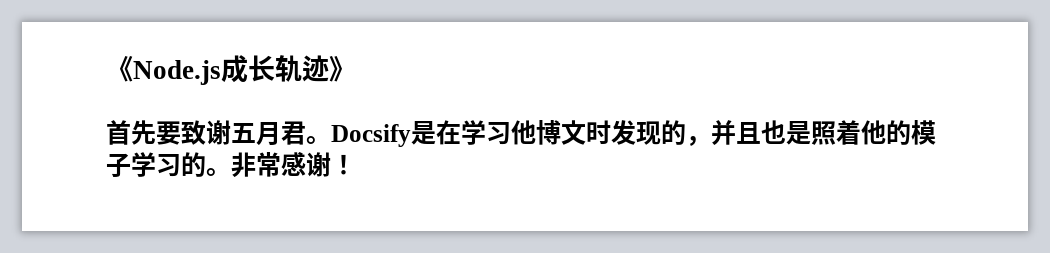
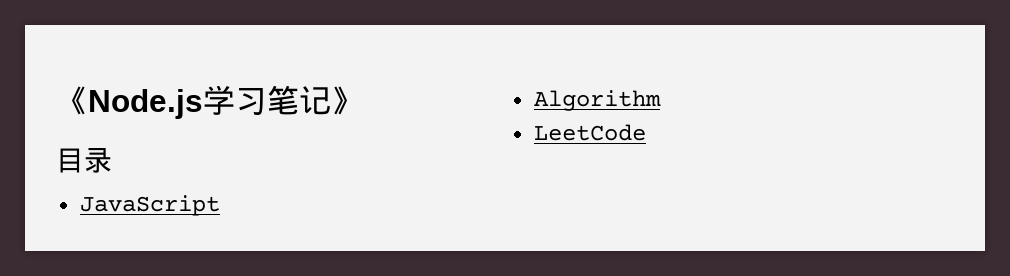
[221,55,329,83] 成长轨迹 -> [203,85,331,115] 学习笔记
[106,120,936,147] [106,152,356,178] 首先要致谢五月君。Docsify是在学习他博文时发现的，并且也是照着他的模子学习的。非常感谢！ -> [56,148,112,173] [79,195,220,216] [533,90,661,111] [533,124,646,141] 目录 // JavaScript // Algorithm // LeetCode

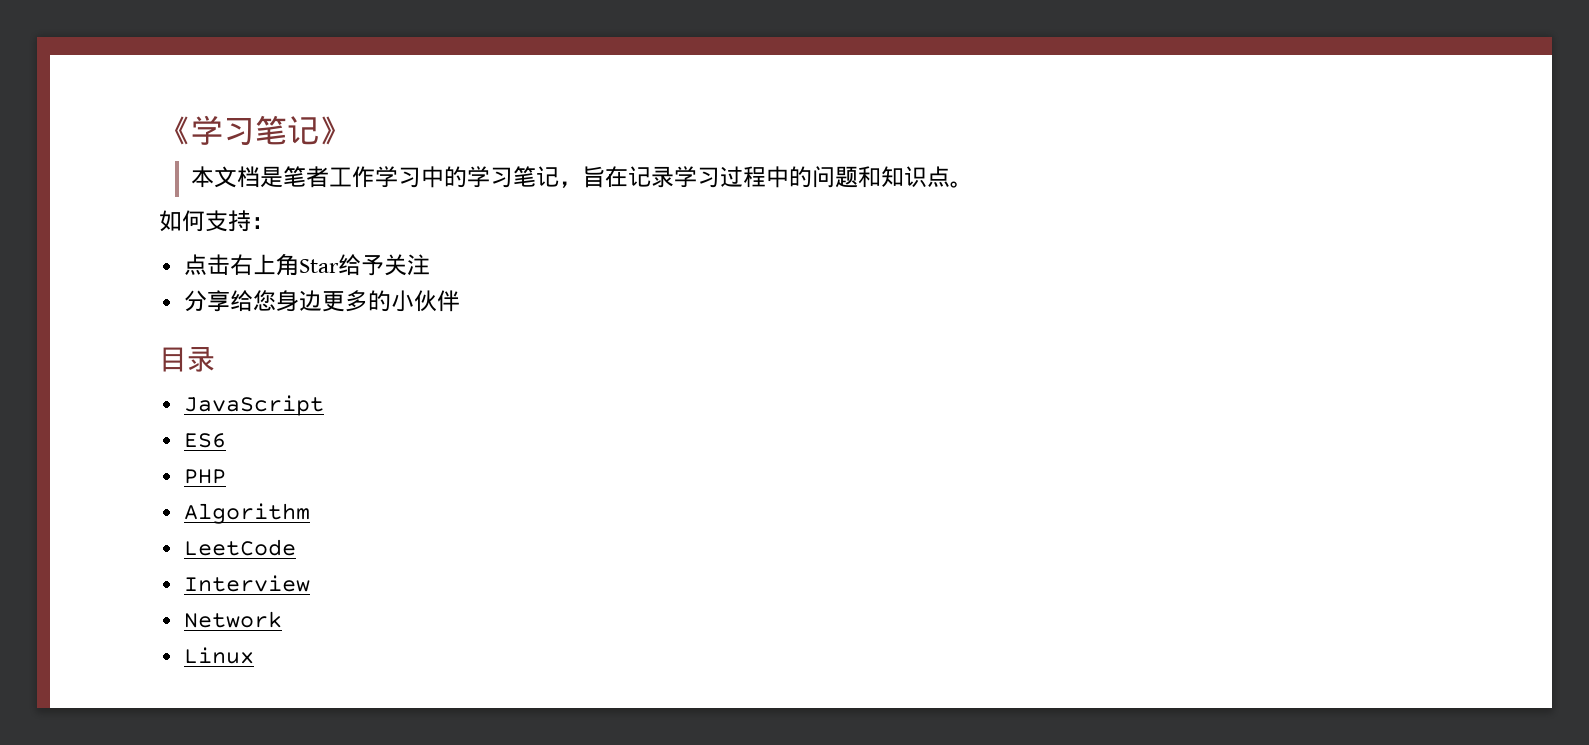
[88,89,203,119] Node.js -> (191, 130) none
(363, 100) none -> [191,166,974,188] [159,210,274,232] [183,253,430,276] [183,290,460,312] // 本文档是笔者工作学习中的学习笔记，旨在记录学习过程中的问题和知识点。 // 如何支持： // 点击右上角Star给予关注 // 分享给您身边更多的小伙伴
(220, 205) none -> [183,433,226,448] [183,469,226,484] // ES6 // PHP
(646, 132) none -> [183,575,310,592] [183,611,282,628] [183,647,254,664] // Interview // Network // Linux

